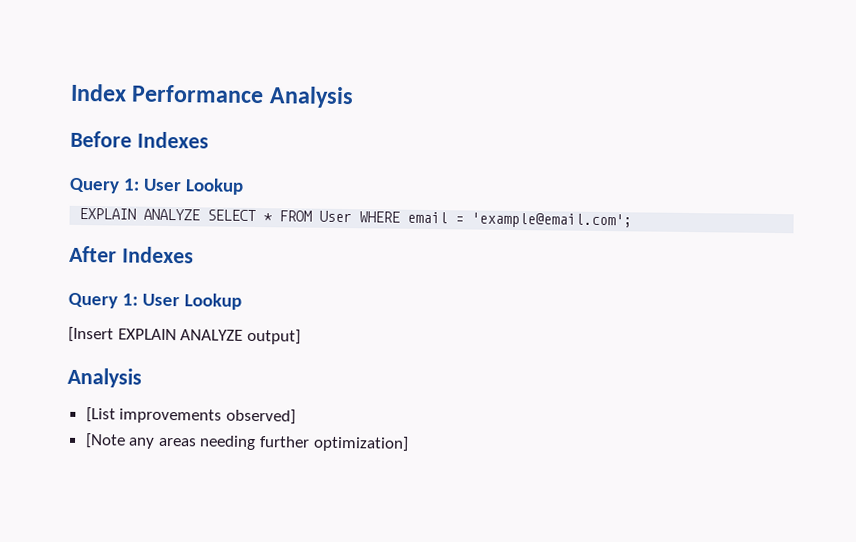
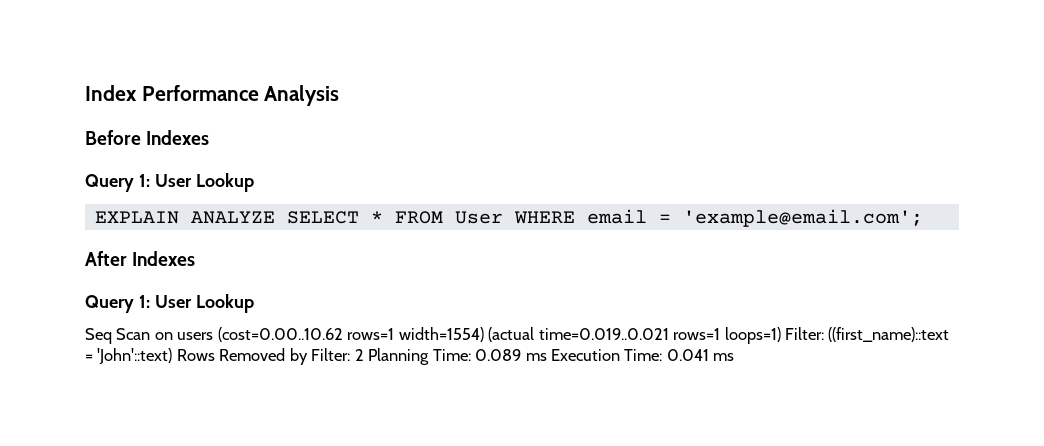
[68,326,301,345] [67,367,142,388] [85,407,296,425] [84,433,409,452] [Insert EXPLAIN ANALYZE output] // Analysis // [List improvements observed] // [Note any areas needing further optimization] -> [85,327,950,344] [85,348,735,365] Seq Scan on users (cost=0.00..10.62 rows=1 width=1554) (actual time=0.019..0.021 rows=1 loops=1) Filter: ((first_name)::text = 'John'::text) Rows Removed by Filter: 2 Planning Time: 0.089 ms Execution Time: 0.041 ms

